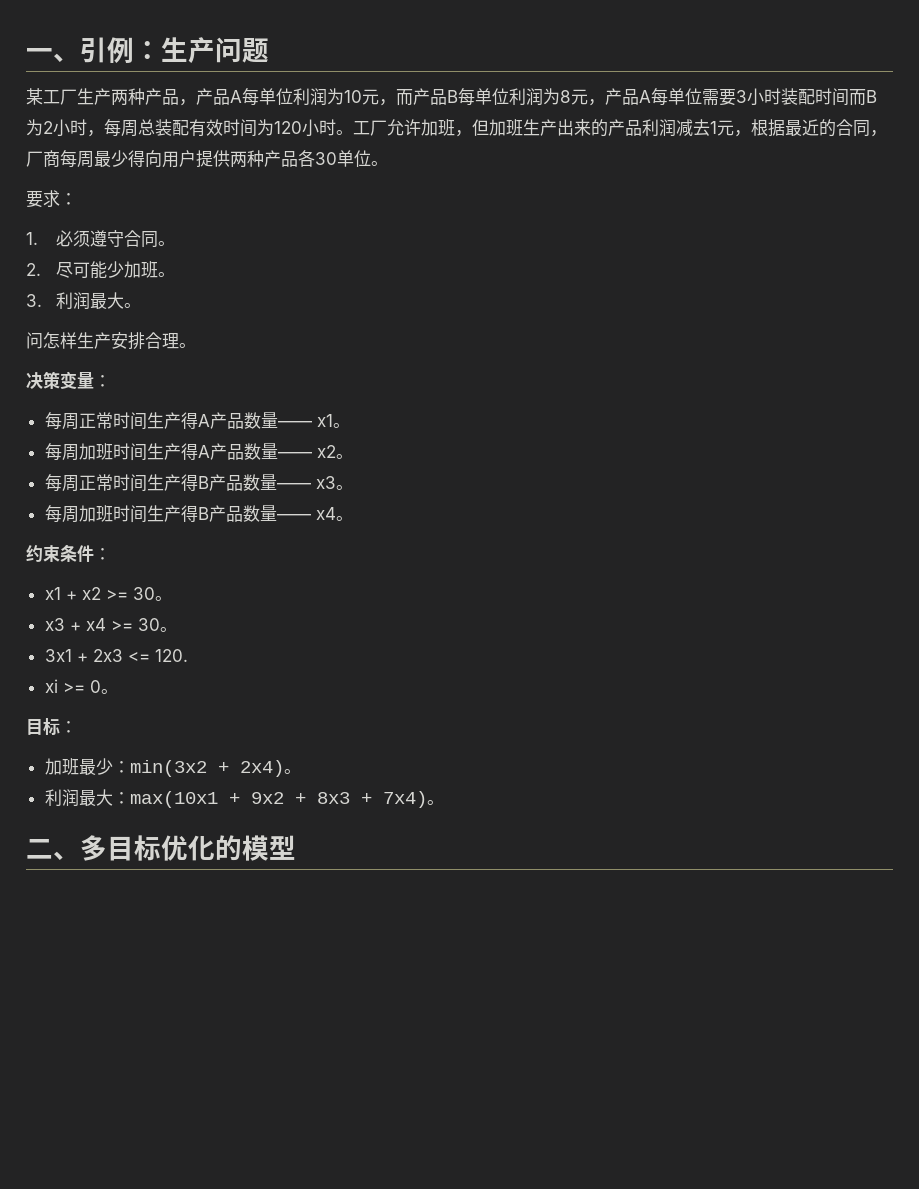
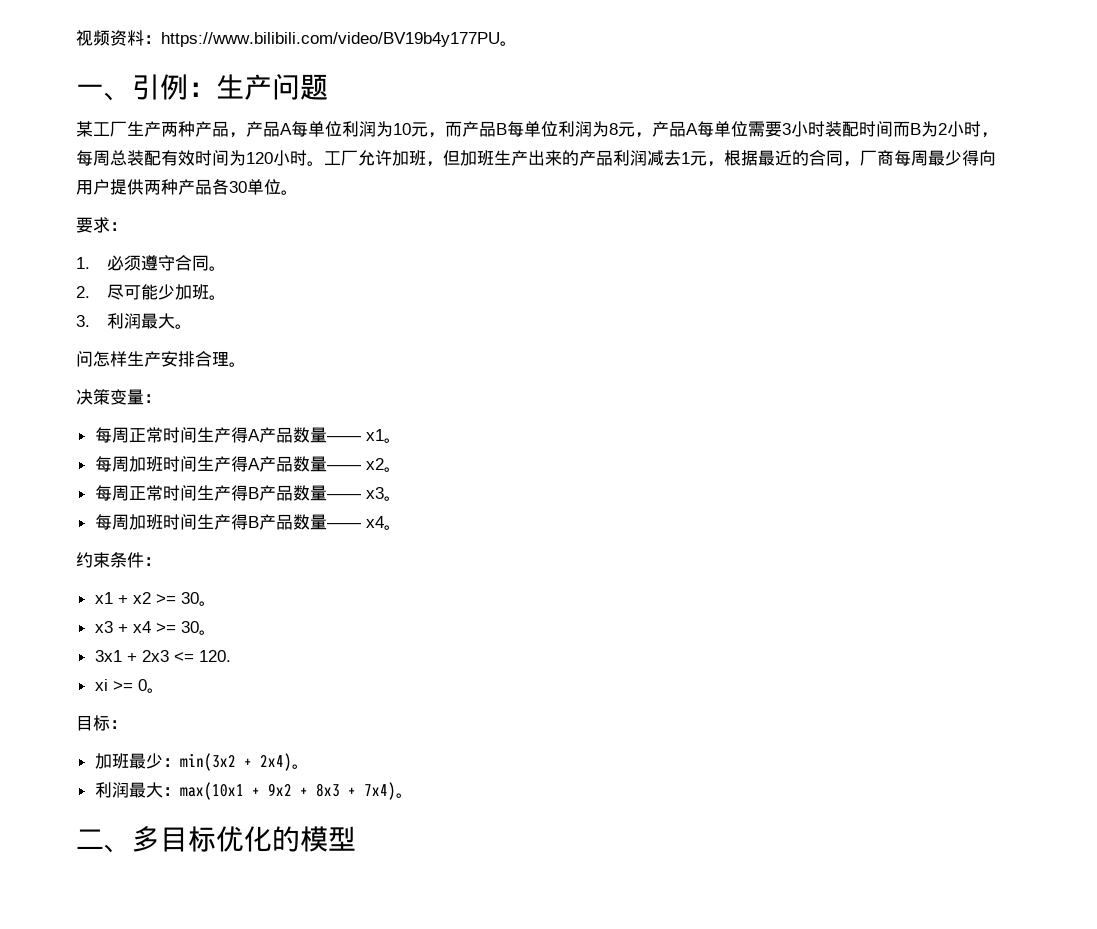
(26, 54) none -> [76,30,517,47] 视频资料：https://www.bilibili.com/video/BV19b4y177PU。 //

